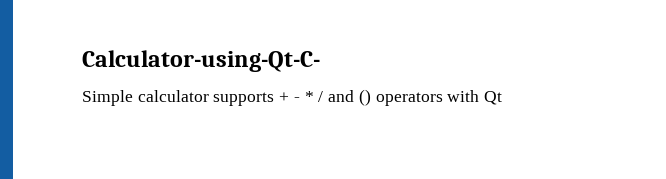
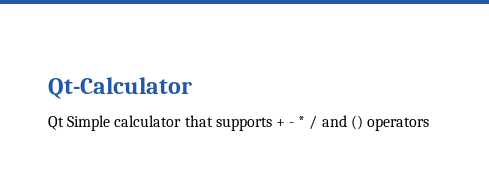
[82,50,320,72] Calculator-using-Qt-C- // -> [48,77,192,99] [48,116,64,130] Qt-Calculator // Qt
(209, 96) none -> [184,115,213,127] that
[447,90,502,105] with Qt -> (430, 124) none

